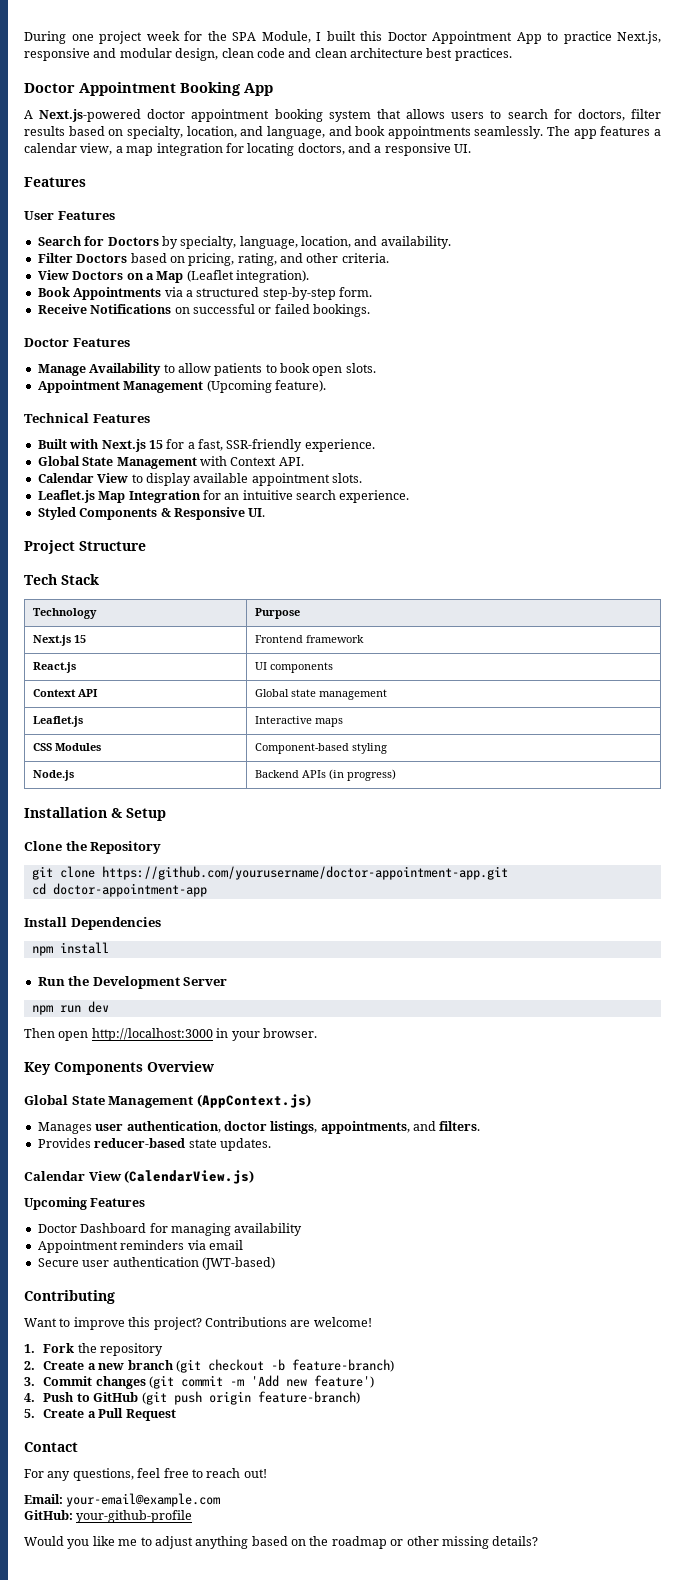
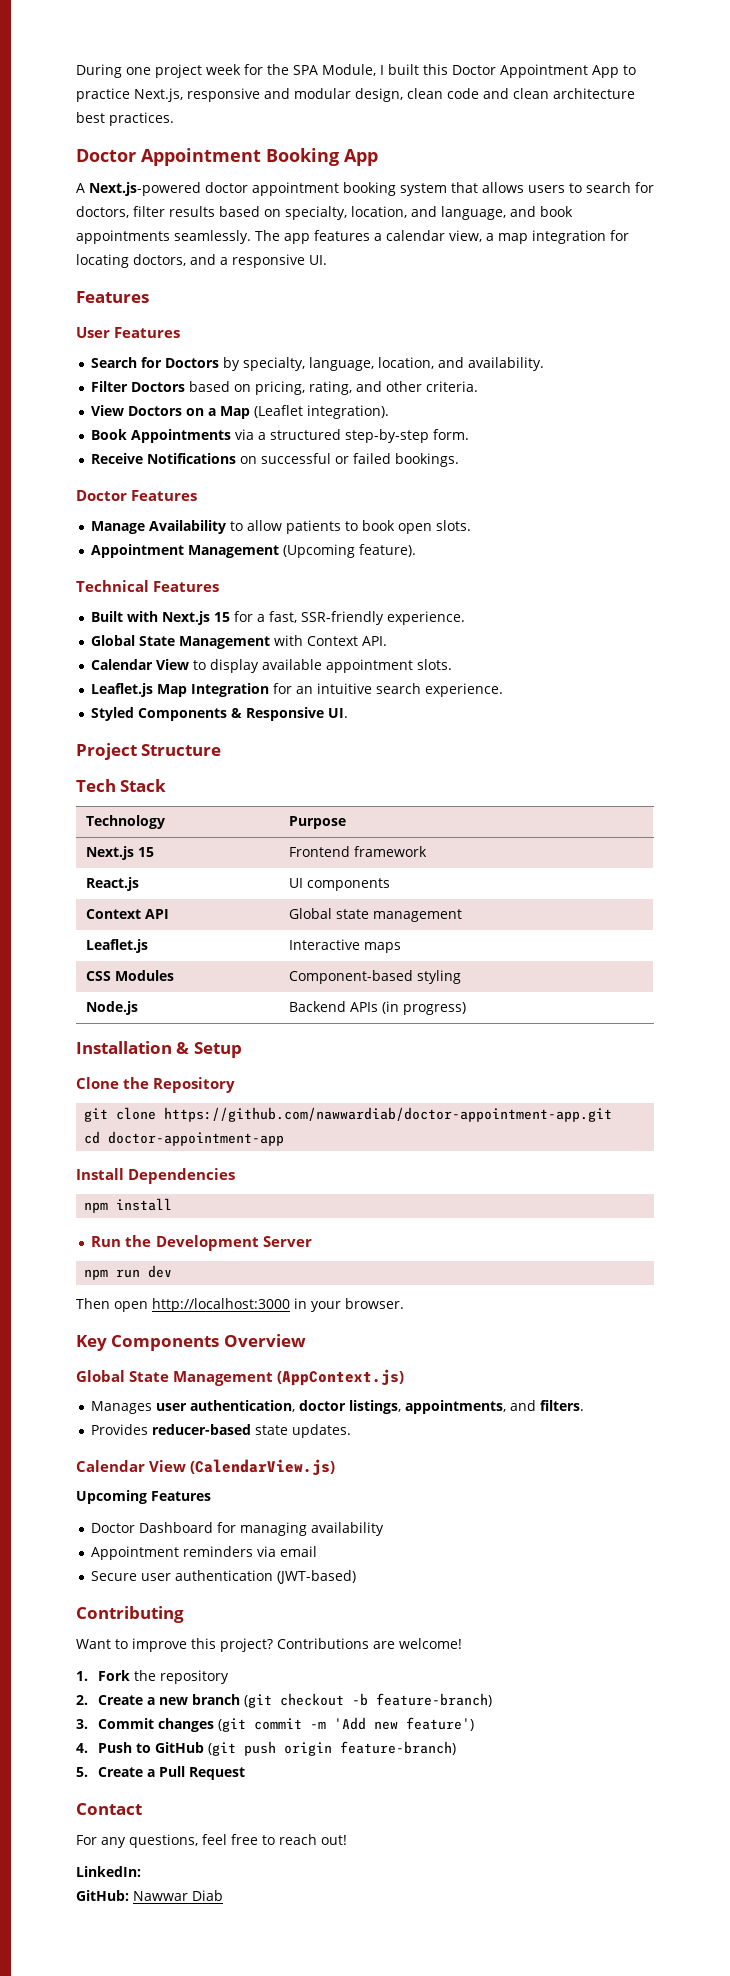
[101,866,508,880] https://github.com/yourusername/doctor-appointment-app.git -> [164,1107,613,1122] https://github.com/nawwardiab/doctor-appointment-app.git
[24,1493,221,1507] Email: your-email@example.com -> [76,1866,141,1877] LinkedIn:
[76,1510,193,1523] [24,1536,539,1549] your-github-profile // Would you like me to adjust anything based on the roadmap or other missing details? -> [133,1890,223,1901] Nawwar Diab

